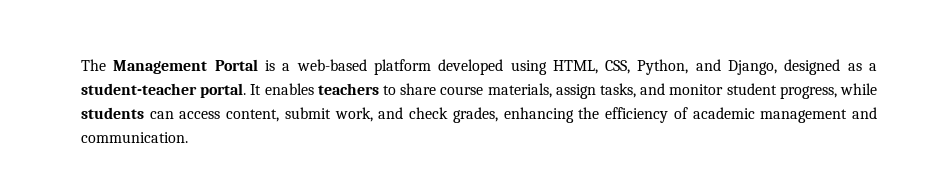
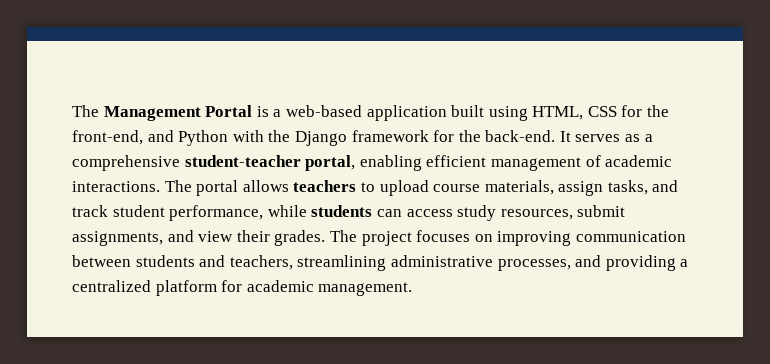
[373,59,877,75] [81,83,314,98] platform developed using HTML, CSS, Python, and Django, designed as a student-teacher portal. It enables -> [366,105,670,121] [72,130,653,146] [72,155,673,171] [72,180,289,196] application built using HTML, CSS for the front-end, and Python with the Django framework for the back-end. It serves as a comprehensive student-teacher portal, enabling efficient management of academic interactions. The portal allows
[400,83,437,95] share -> [379,180,429,196] upload
[669,83,837,99] monitor student progress, -> [72,205,264,221] track student performance,
[226,107,878,123] [81,132,188,143] content, submit work, and check grades, enhancing the efficiency of academic management and communication. -> [457,205,626,221] [72,230,686,246] [72,255,689,271] [72,280,413,296] study resources, submit assignments, and view their grades. The project focuses on improving communication between students and teachers, streamlining administrative processes, and providing a centralized platform for academic management.

